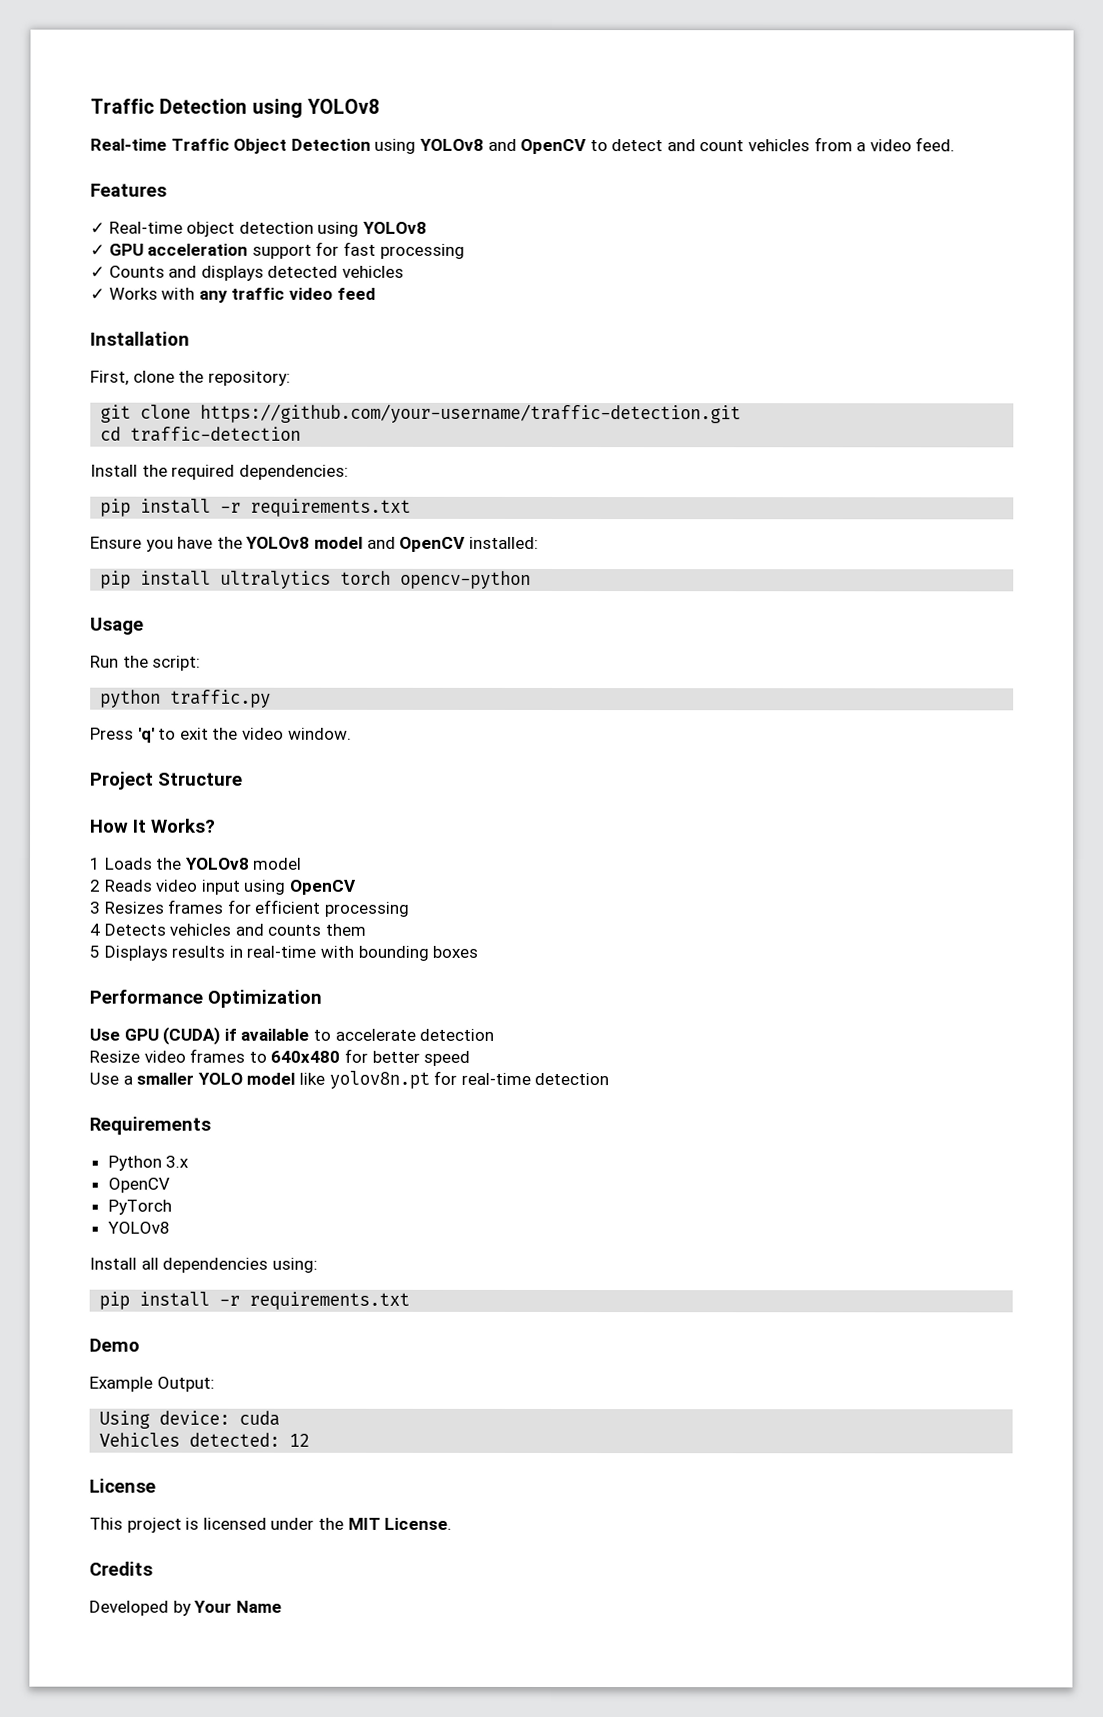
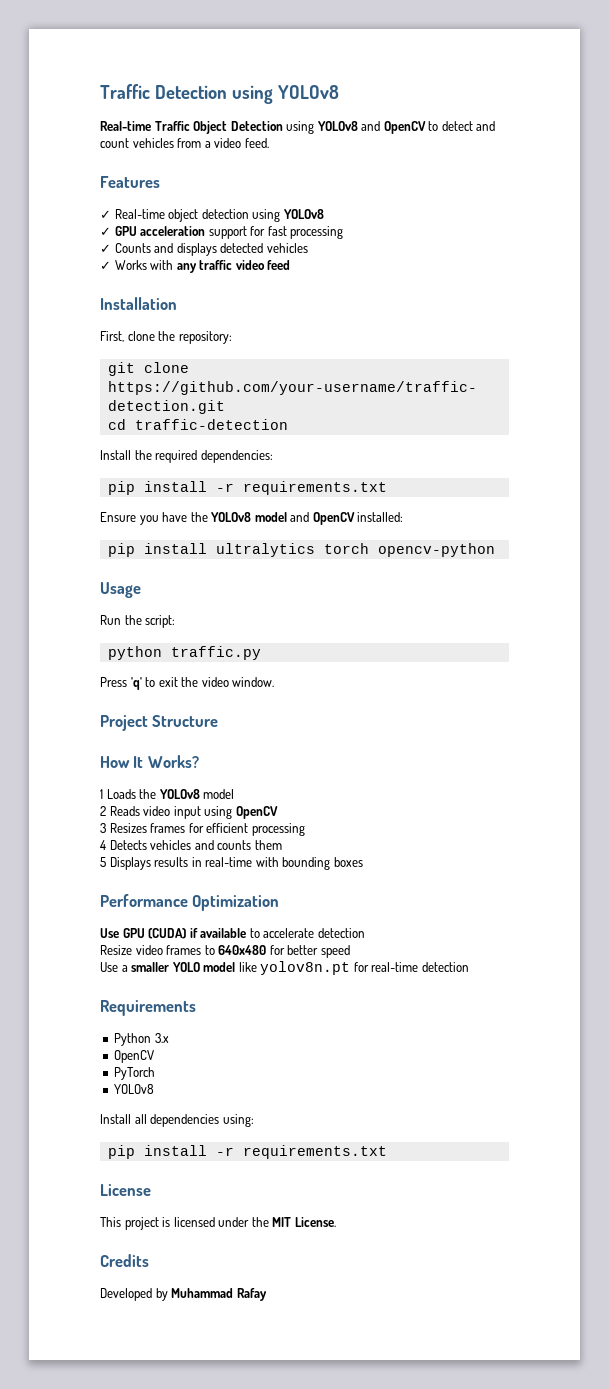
[89,1338,140,1352] [89,1376,215,1392] [99,1410,281,1429] [99,1432,311,1447] // Demo // Example Output: // Using device: cuda // Vehicles detected: 12 -> (387, 1152) none
[194,1600,282,1613] Your Name -> [171,1288,267,1301] Muhammad Rafay

